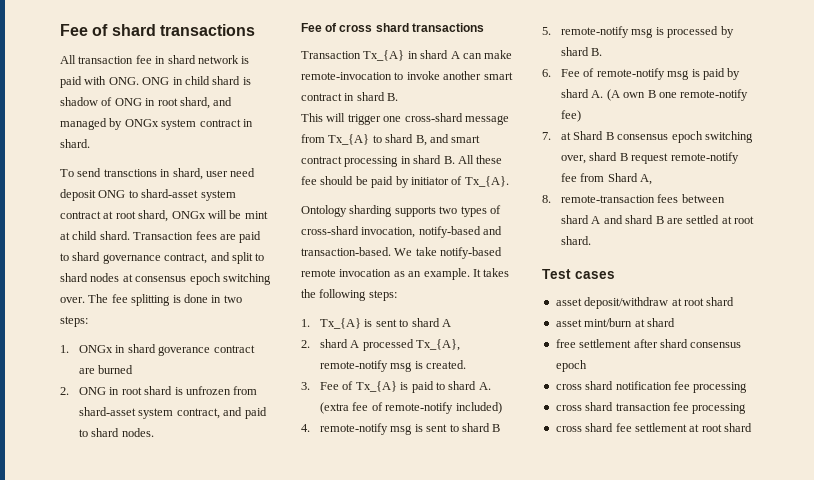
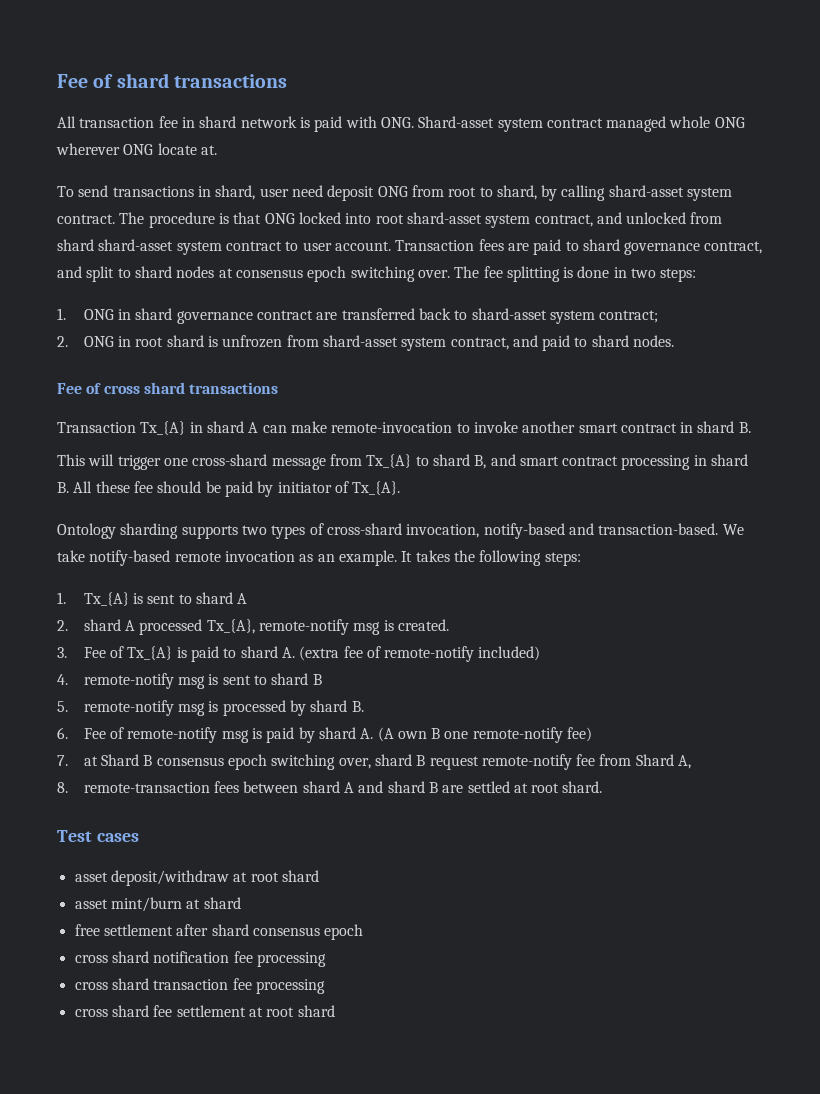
[142,76,251,85] [60,97,233,109] [60,118,253,130] [60,139,90,148] ONG in child shard is shadow of ONG in root shard, and managed by ONGx system contract in shard. -> [418,116,745,132] [56,143,217,155] Shard-asset system contract managed whole ONG wherever ONG locate at.
[103,169,157,177] transctions -> [112,186,194,197] transactions
[128,189,236,201] [60,210,268,222] [60,231,130,240] to shard-asset system contract at root shard, ONGx will be mint at child shard. -> [411,185,733,201] [57,212,723,228] [57,239,391,255] from root to shard, by calling shard-asset system contract. The procedure is that ONG locked into root shard-asset system contract, and unlocked from shard shard-asset system contract to user account.
[79,344,211,356] ONGx in shard goverance -> [83,308,253,324] ONG in shard governance
[98,365,134,374] burned -> [341,308,659,324] transferred back to shard-asset system contract;

